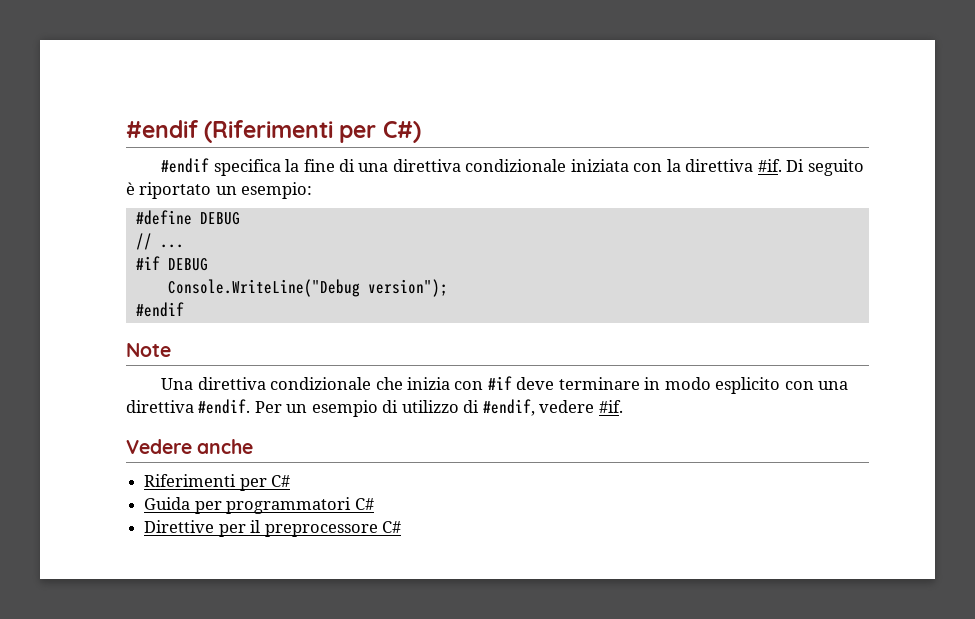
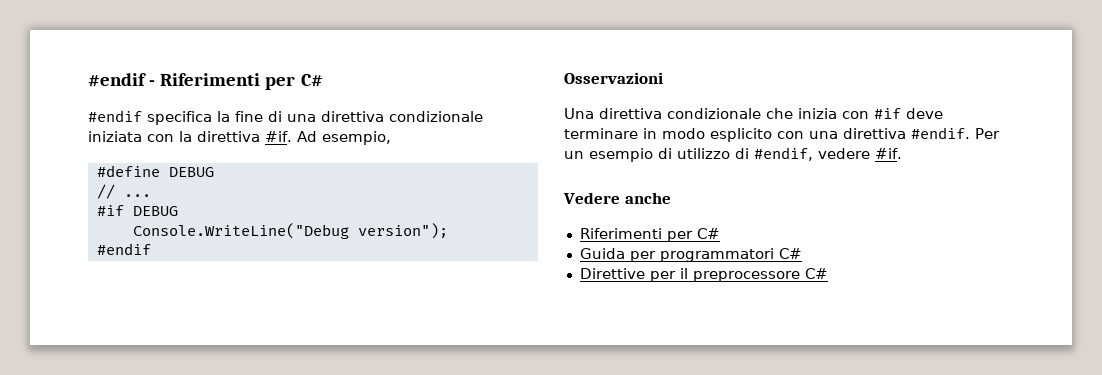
[126,120,421,143] #endif (Riferimenti per C#) -> [88,73,323,90] #endif - Riferimenti per C#
[786,159,864,176] [126,182,313,199] Di seguito è riportato un esempio: -> [297,131,391,145] Ad esempio,
[126,343,171,357] Note -> [564,72,663,84] Osservazioni

